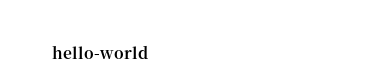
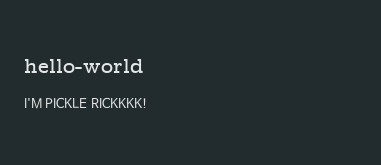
(148, 52) none -> [24,97,148,109] // I'M PICKLE RICKKKK!

